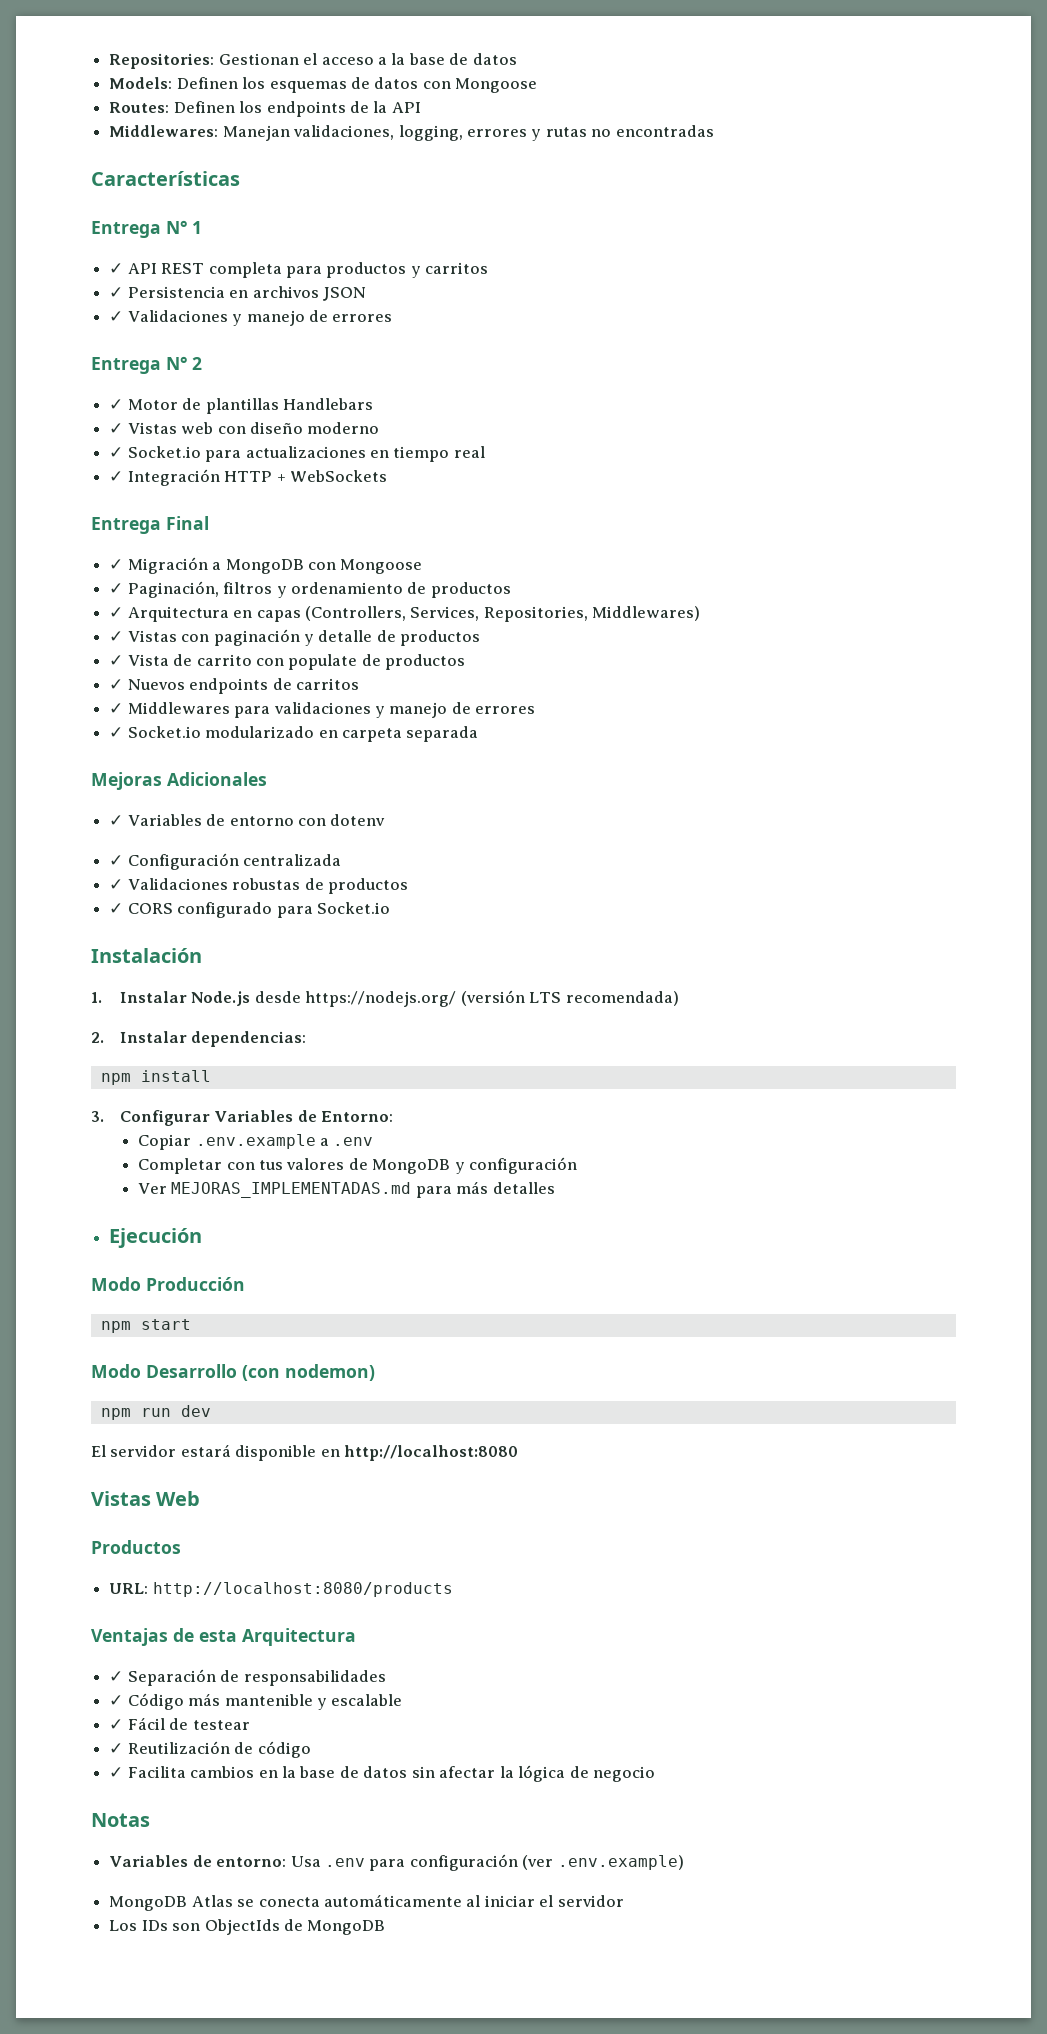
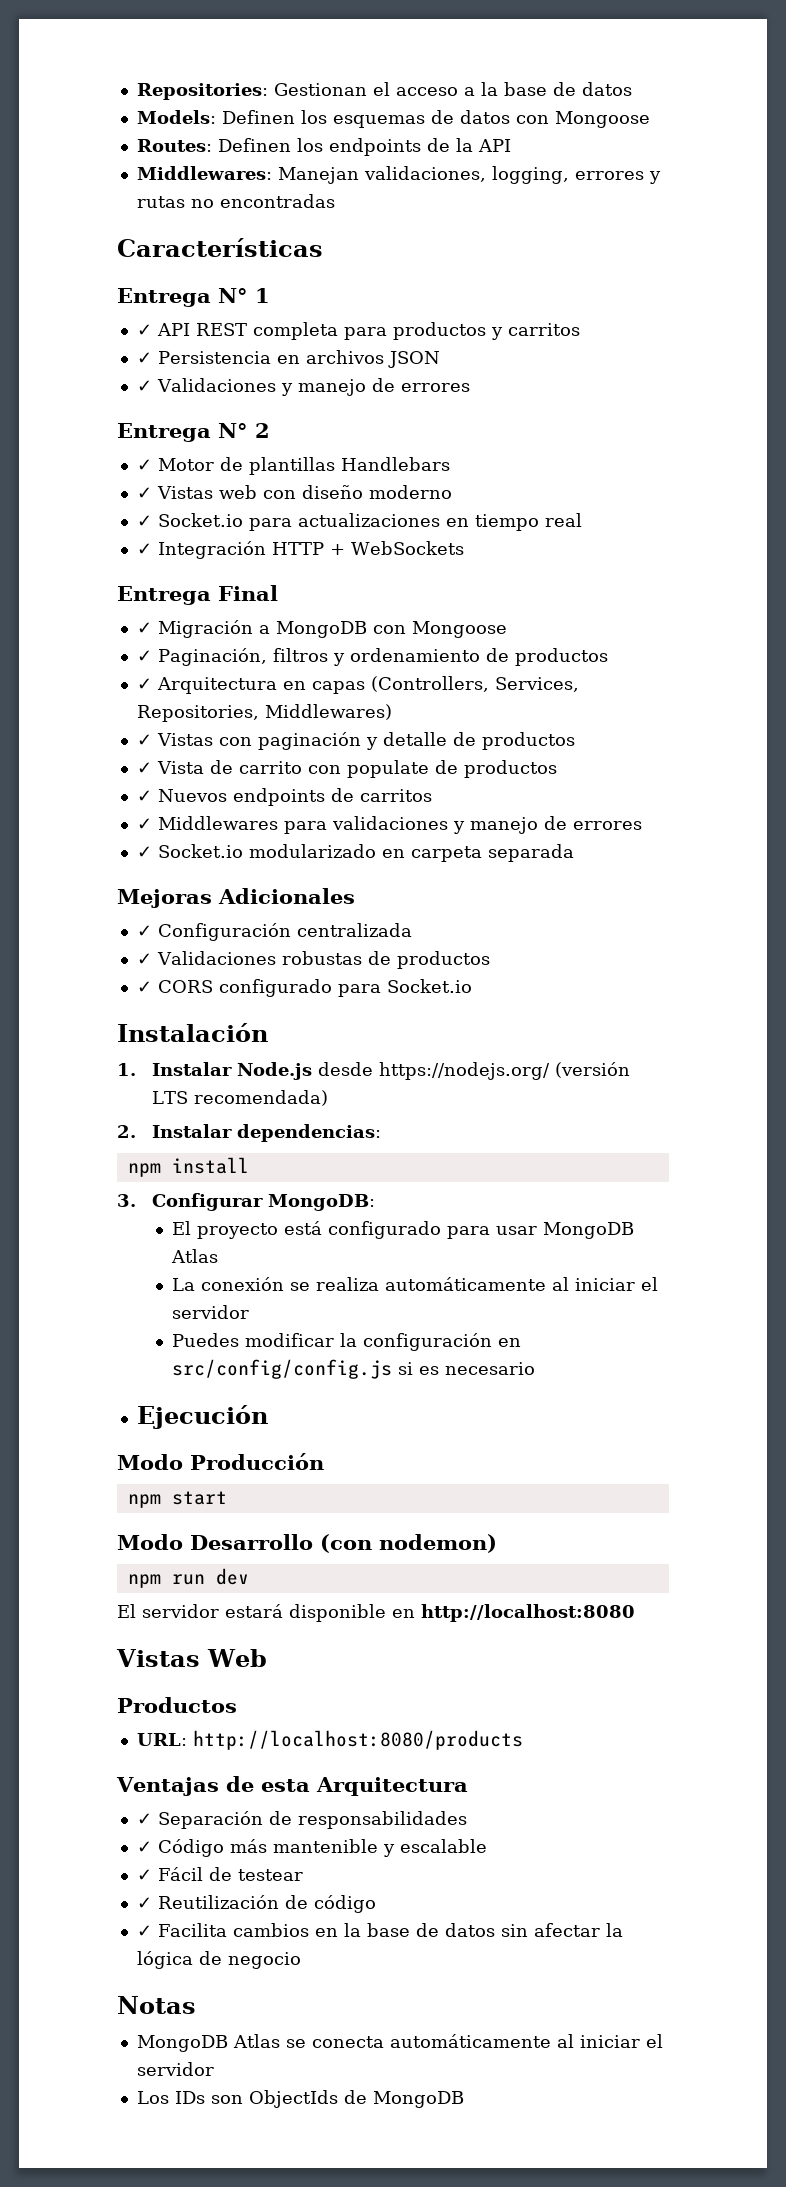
[109,814,386,826] // ✓ Variables de entorno con dotenv -> (355, 896) none
[214,1110,394,1122] [138,1134,374,1150] [138,1157,578,1174] [138,1181,555,1198] Variables de Entorno: // Copiar .env.example a .env // Completar con tus valores de MongoDB y configuración // Ver MEJORAS_IMPLEMENTADAS.md para más detalles -> [268,1194,376,1211] [172,1221,635,1239] [171,1249,219,1263] [172,1277,659,1291] [172,1305,250,1319] [172,1333,522,1351] [172,1359,536,1379] MongoDB: // El proyecto está configurado para usar MongoDB Atlas // La conexión se realiza automáticamente al iniciar el servidor // Puedes modificar la configuración en src/config/config.js si es necesario
[109,1854,684,1871] // Variables de entorno: Usa .env para configuración (ver .env.example) -> (196, 2005) none

